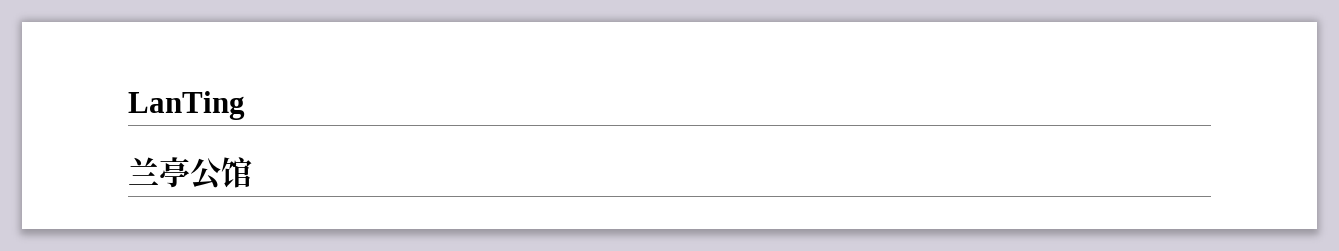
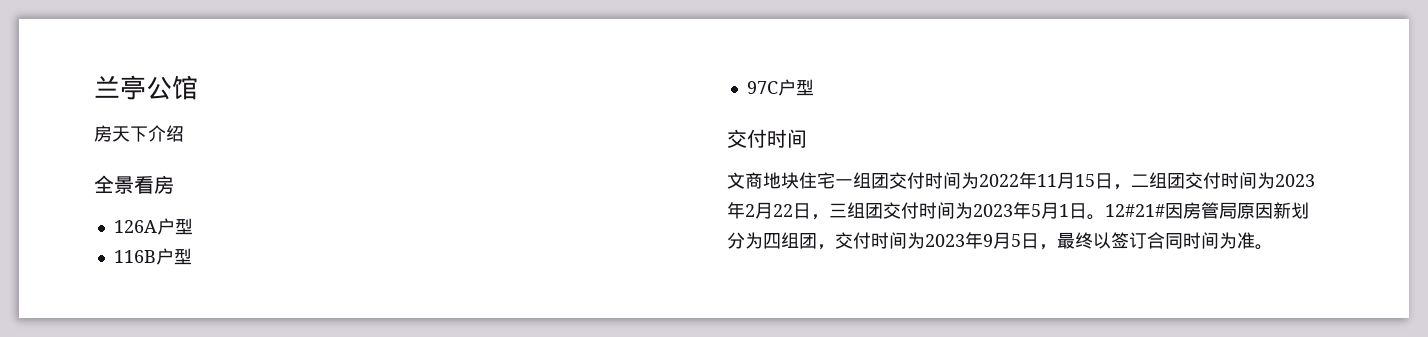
[128,91,245,120] LanTing // -> (94, 86) none
(252, 172) none -> [94,125,184,142] [94,175,174,194] [113,218,193,235] [113,248,192,265] [746,79,814,96] [727,129,807,148] [727,172,1315,190] [727,202,1309,220] [727,232,1273,250] // 房天下介绍 // 全景看房 // 126A户型 // 116B户型 // 97C户型 // 交付时间 // 文商地块住宅一组团交付时间为2022年11月15日，二组团交付时间为2023年2月22日，三组团交付时间为2023年5月1日。12#21#因房管局原因新划分为四组团，交付时间为2023年9月5日，最终以签订合同时间为准。

